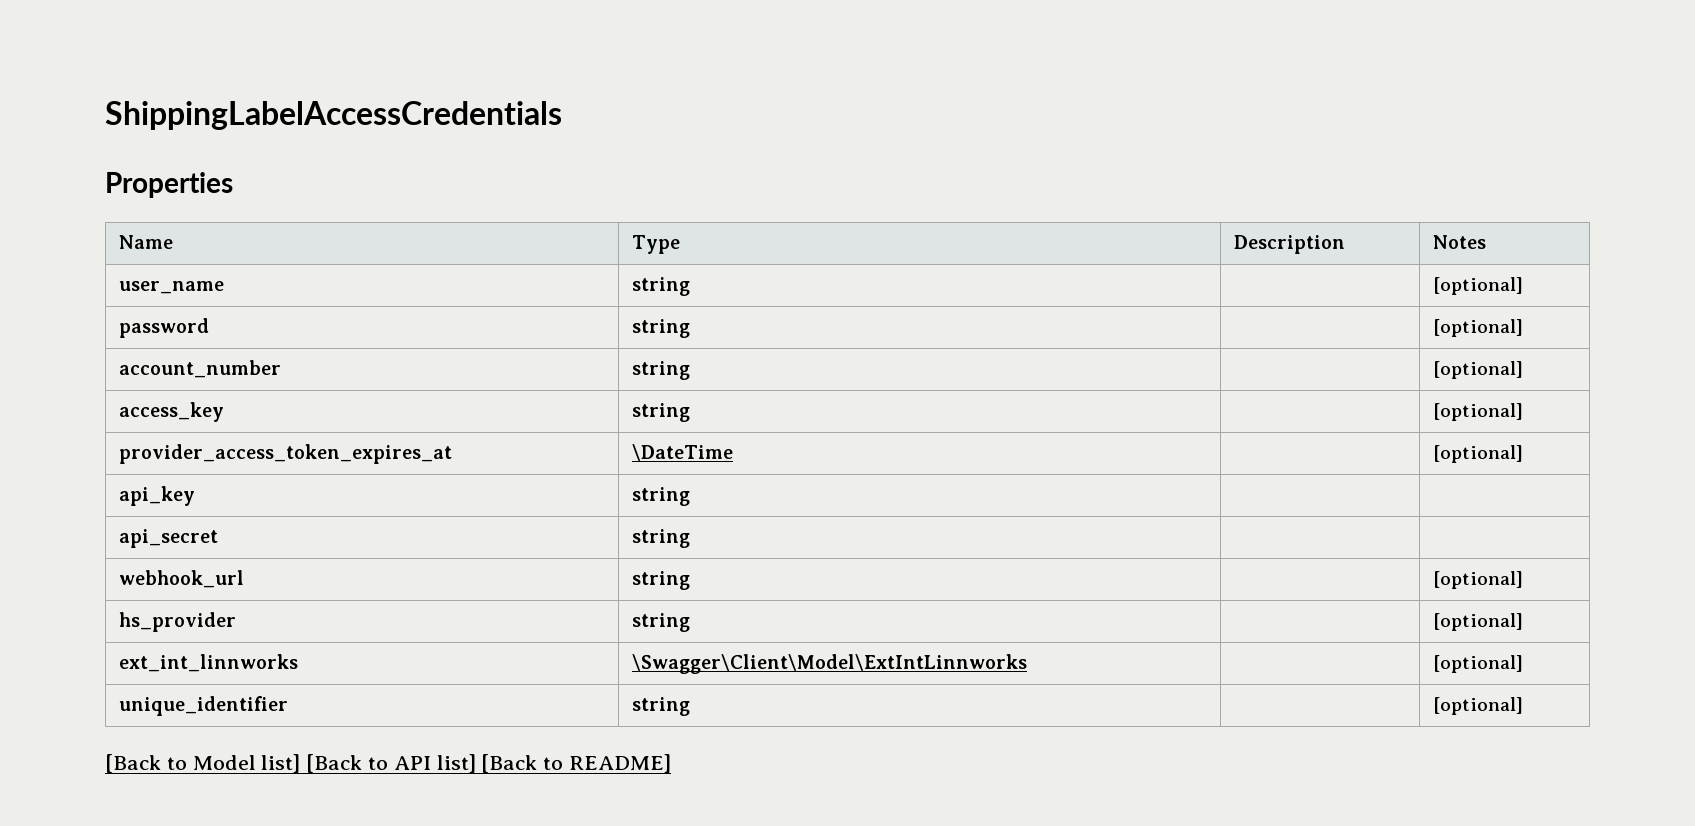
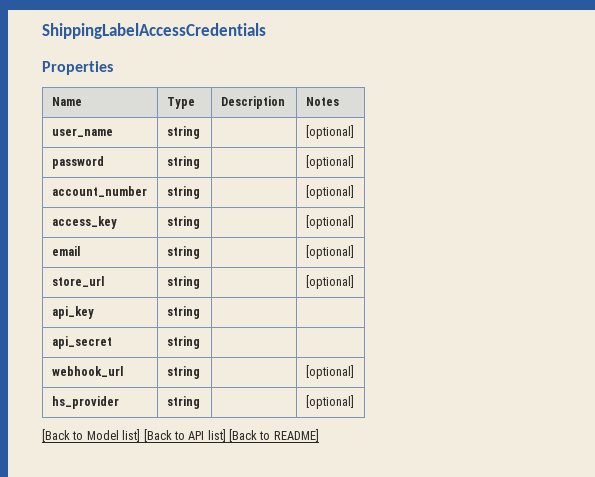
[119,444,453,464] [632,444,734,461] provider_access_token_expires_at | \DateTime -> [51,246,80,256] [166,246,200,259] [305,245,354,259] [51,276,104,287] [166,276,200,289] email | string | | [optional] // store_url | string
[119,654,299,672] [632,654,1028,674] [1433,655,1524,673] [119,696,289,716] [632,697,691,716] [1433,697,1524,715] // ext_int_linnworks | \Swagger\Client\Model\ExtIntLinnworks | | [optional] // unique_identifier | string | | [optional] -> (354, 402) none

